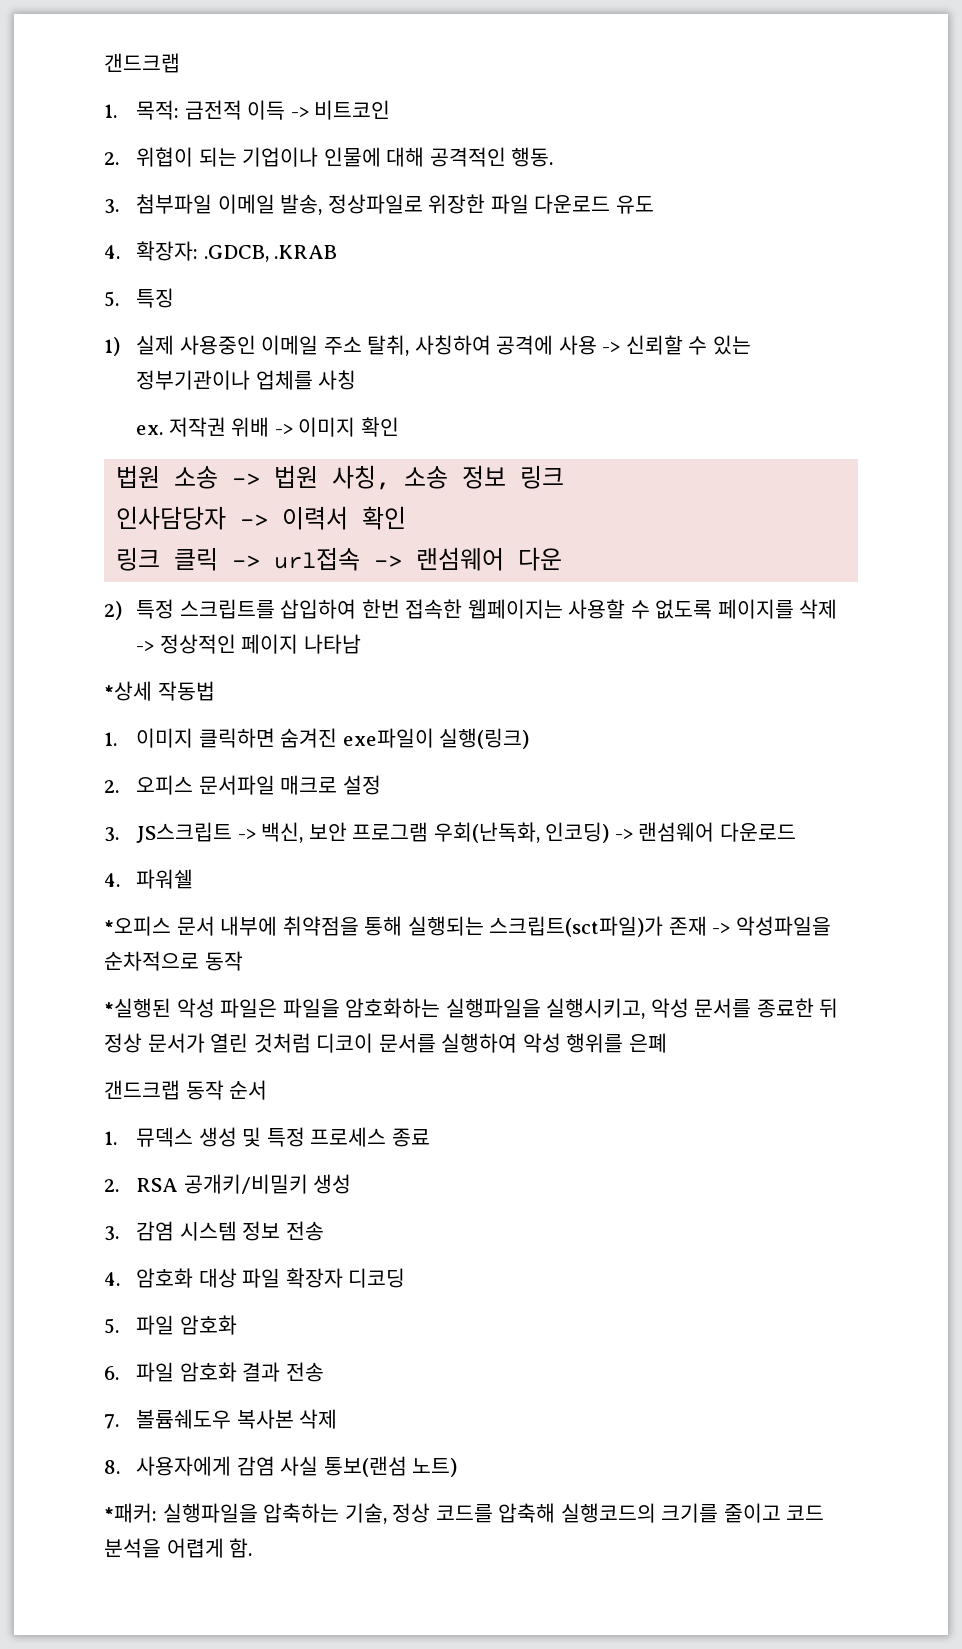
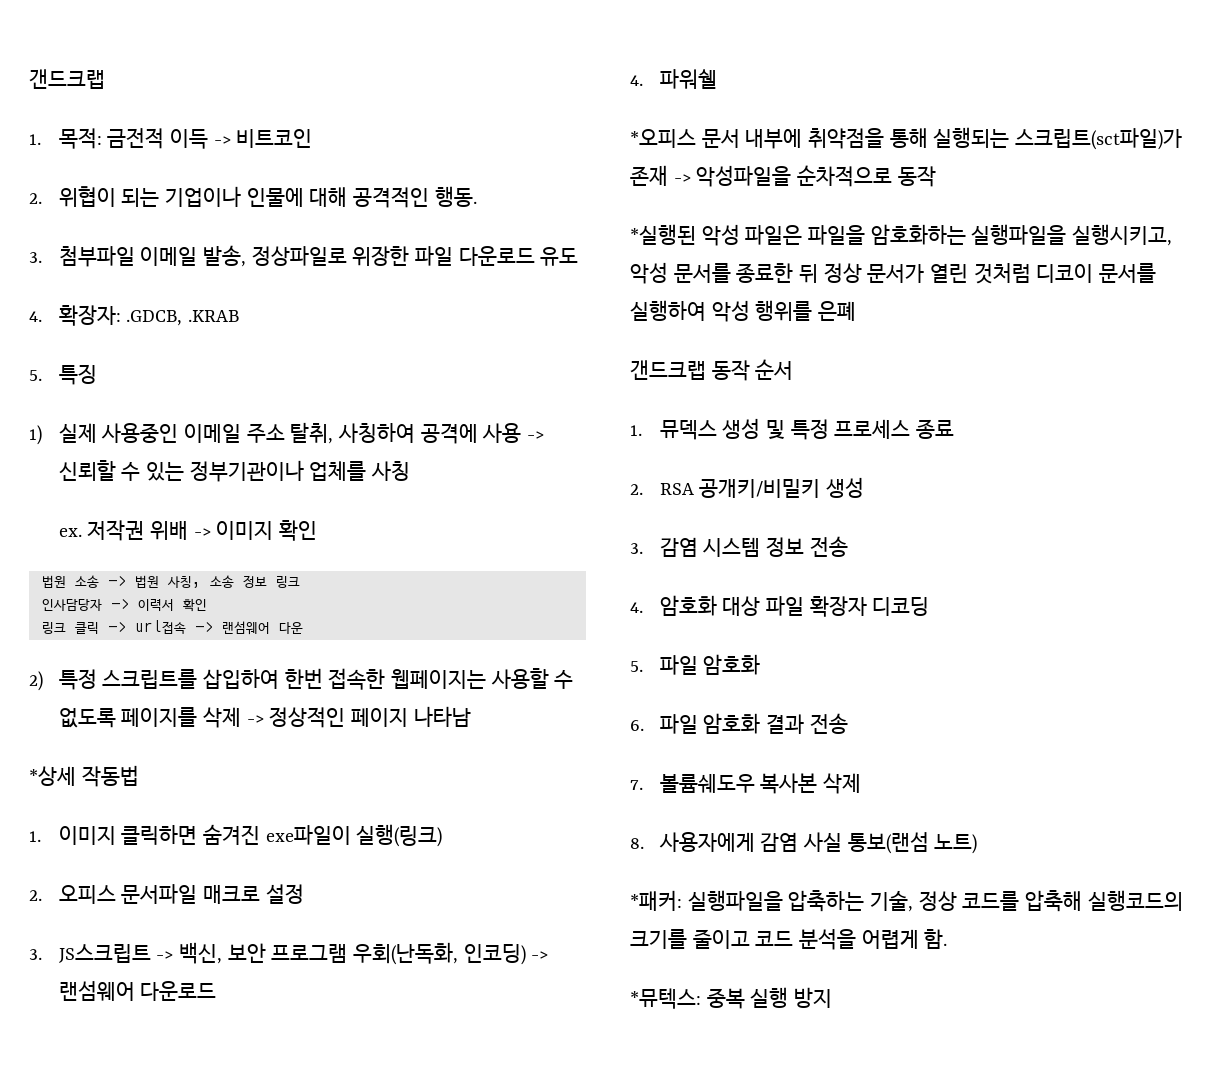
(253, 1548) none -> [630,987,833,1009] // *뮤텍스: 중복 실행 방지

